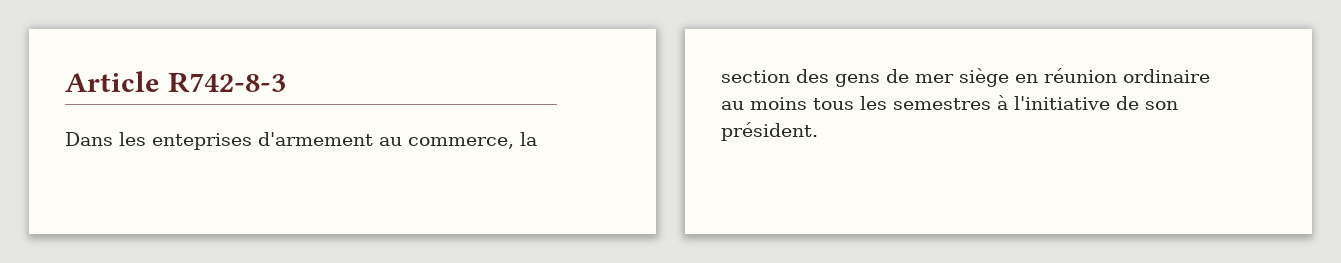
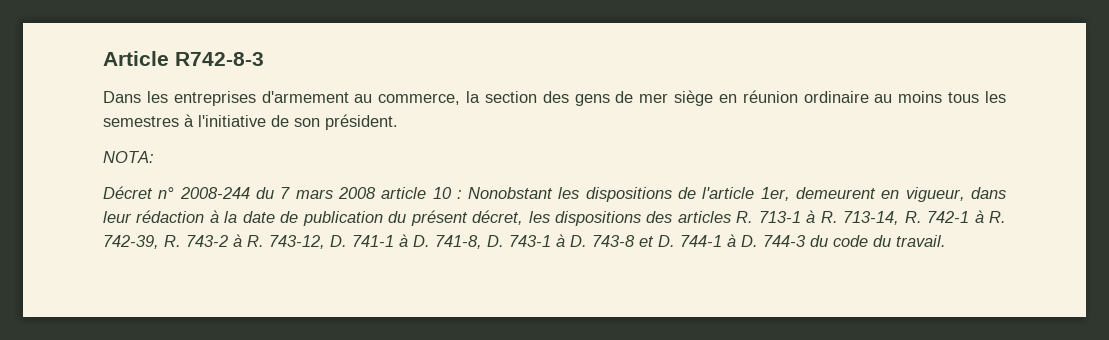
[152,133,252,150] enteprises -> [173,91,256,106] entreprises
(818, 131) none -> [103,151,154,163] [103,186,1006,202] [103,210,1007,226] [103,234,946,249] // NOTA: // Décret n° 2008-244 du 7 mars 2008 article 10 : Nonobstant les dispositions de l'article 1er, demeurent en vigueur, dans leur rédaction à la date de publication du présent décret, les dispositions des articles R. 713-1 à R. 713-14, R. 742-1 à R. 742-39, R. 743-2 à R. 743-12, D. 741-1 à D. 741-8, D. 743-1 à D. 743-8 et D. 744-1 à D. 744-3 du code du travail.

